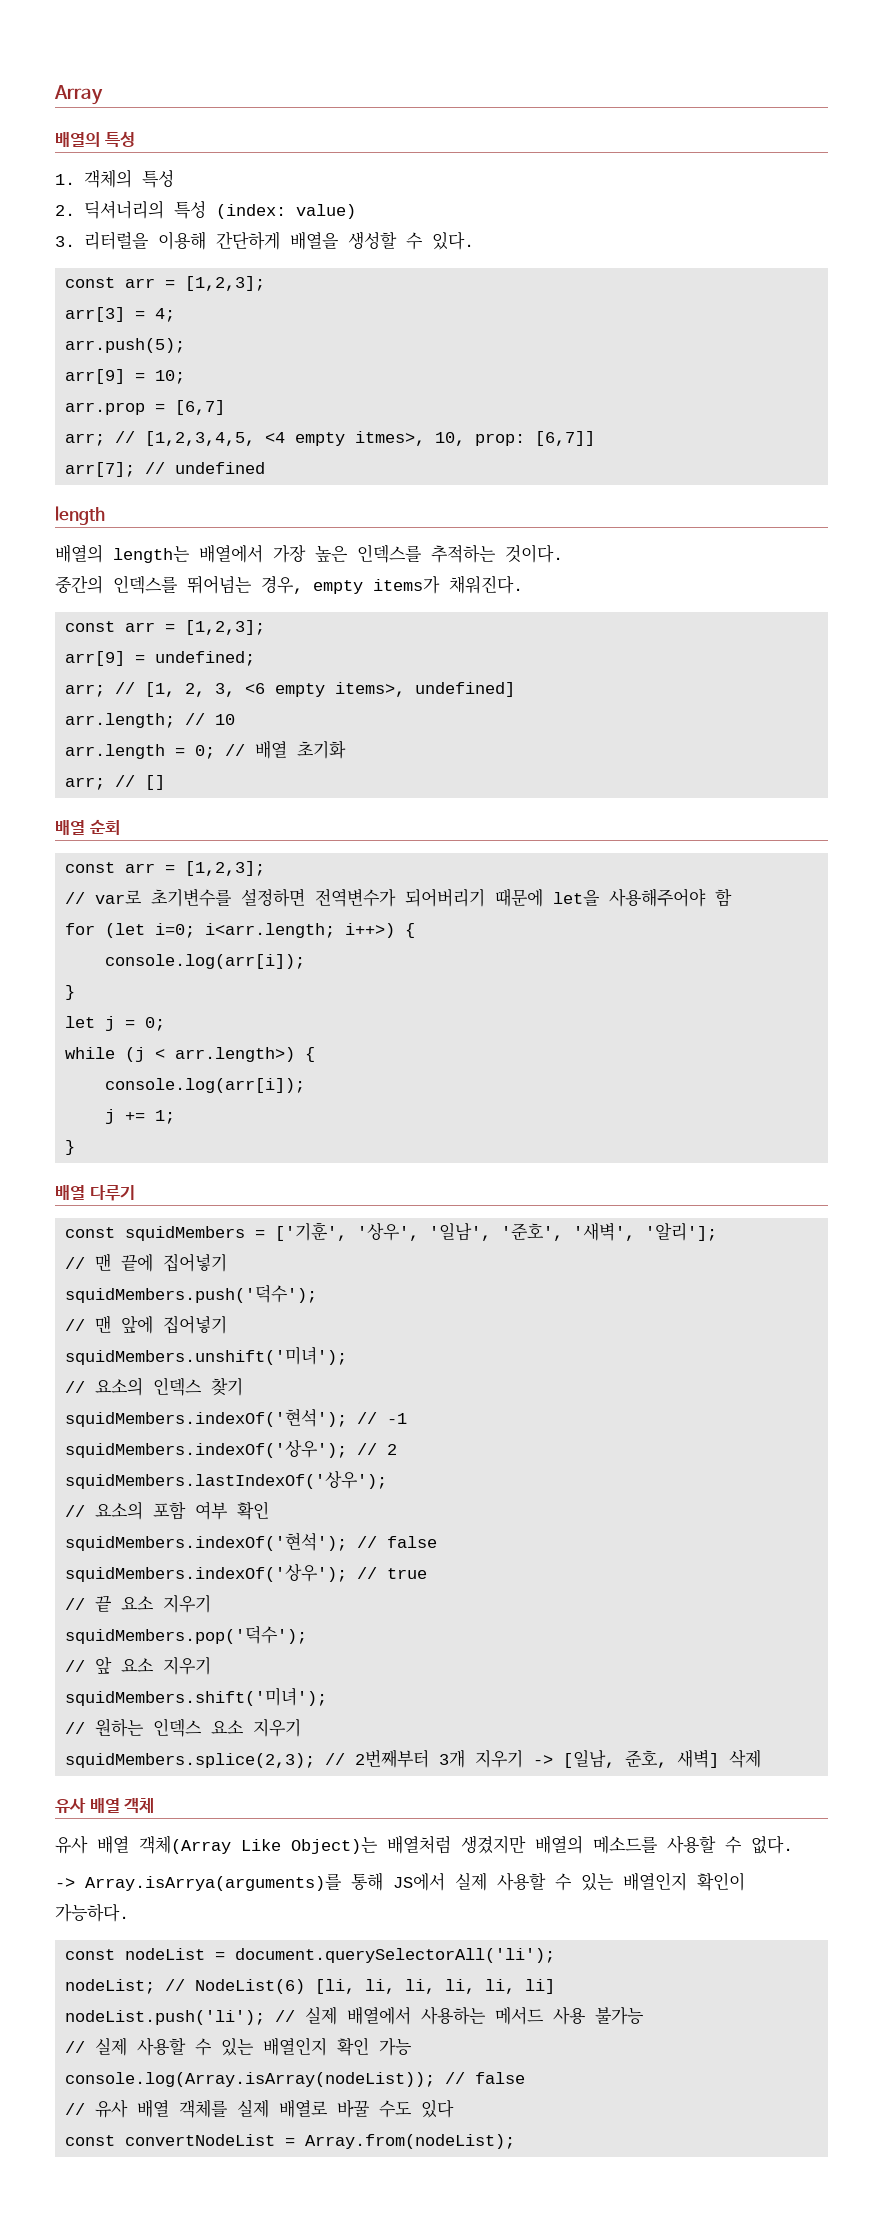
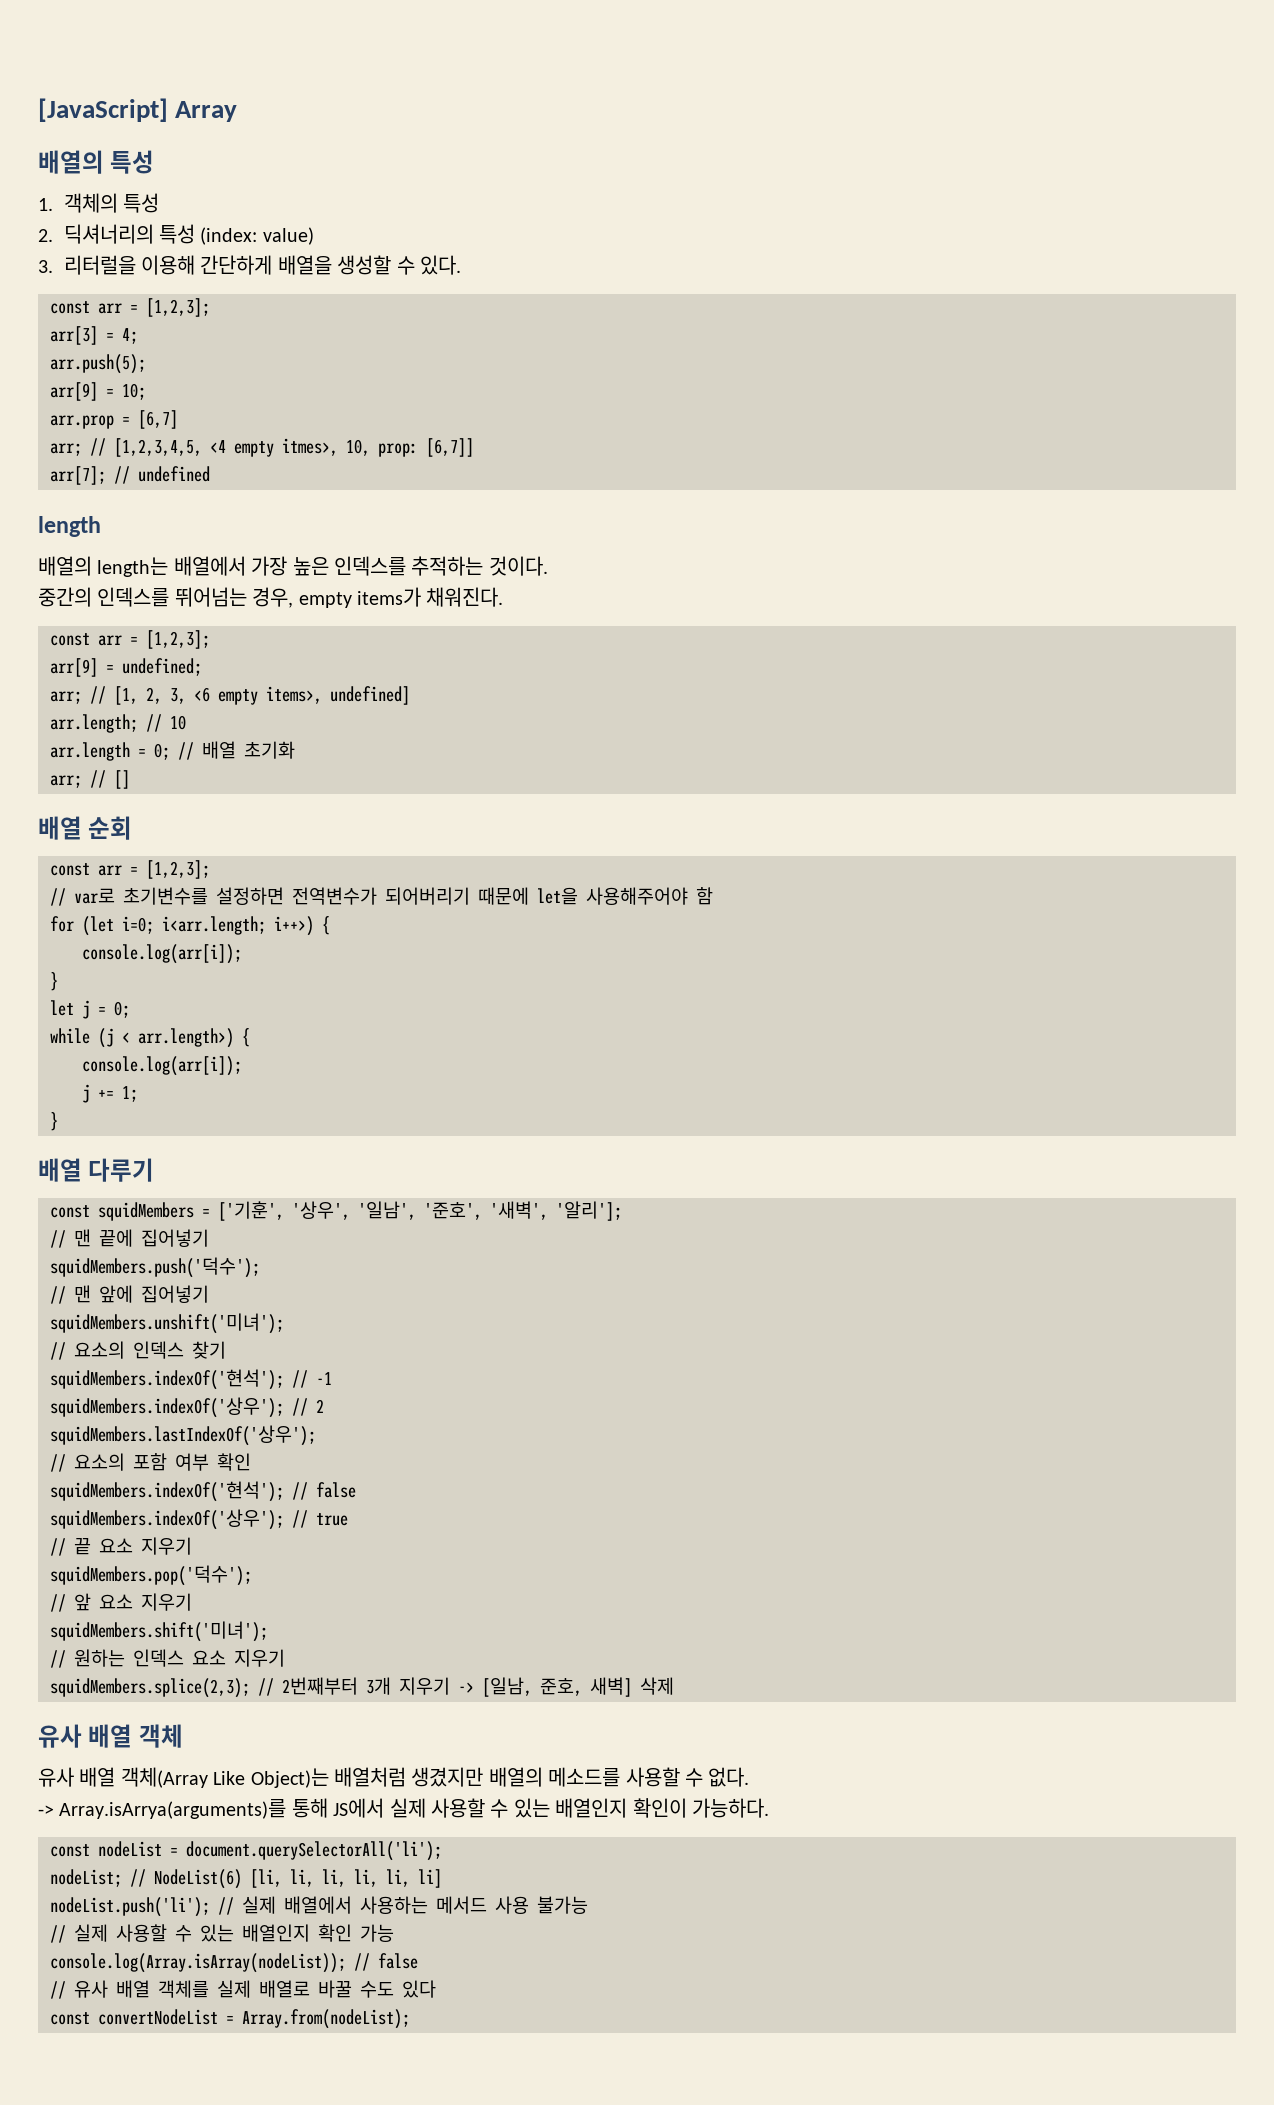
(54, 95) none -> [38,98,168,122] [JavaScript]

